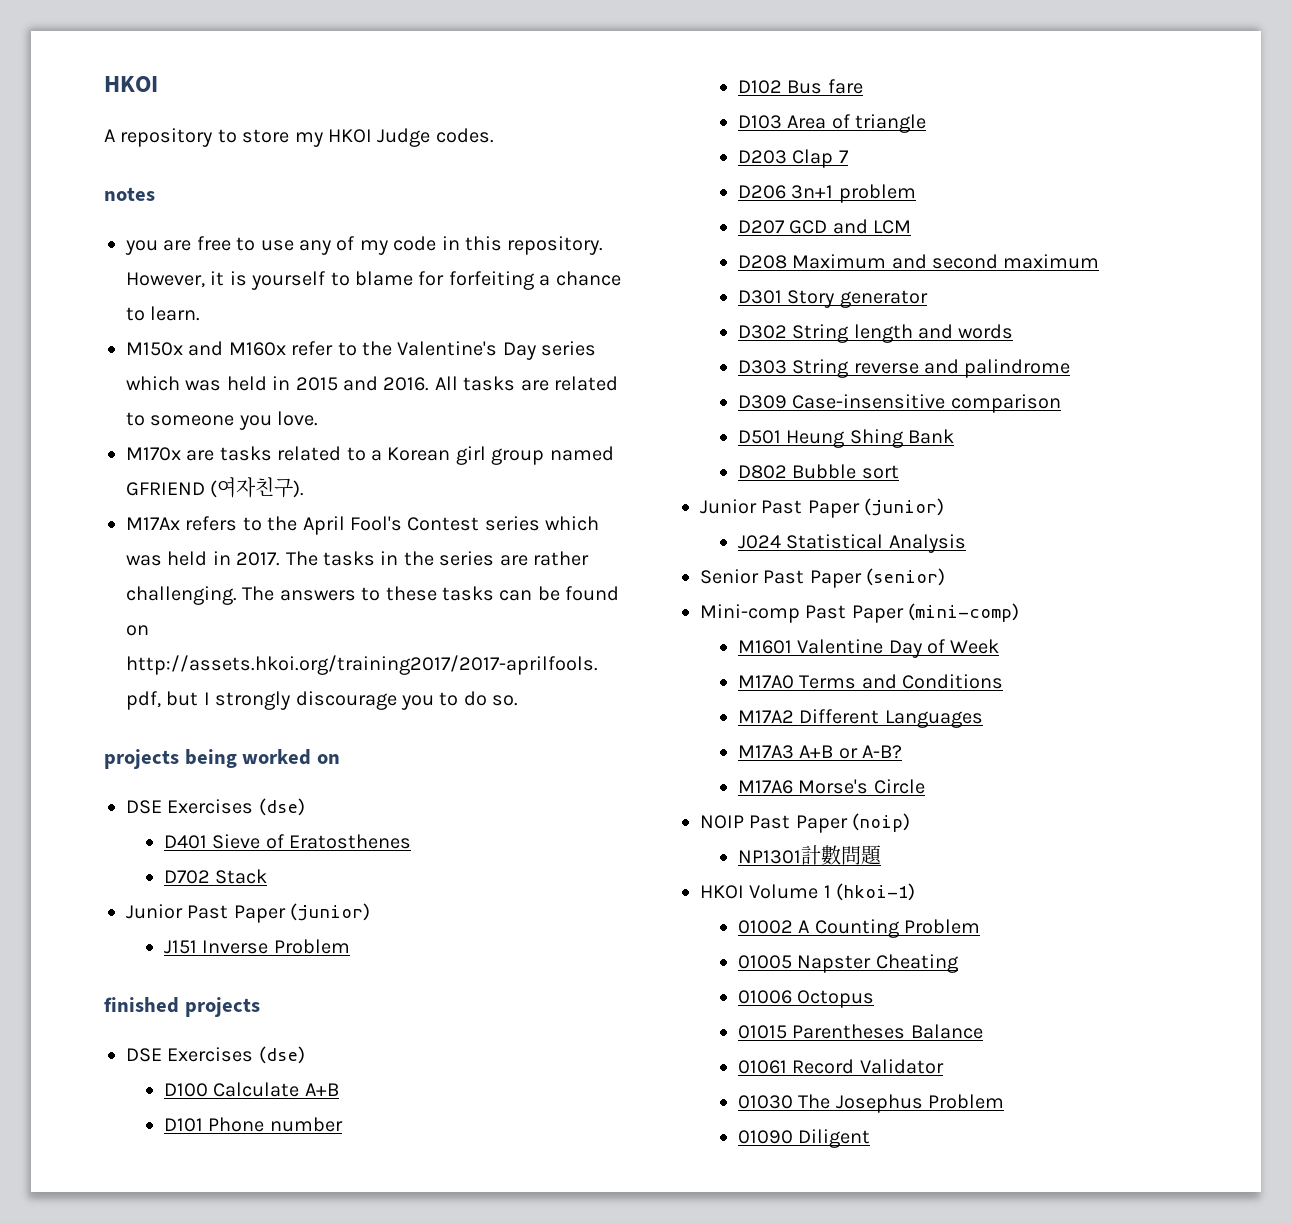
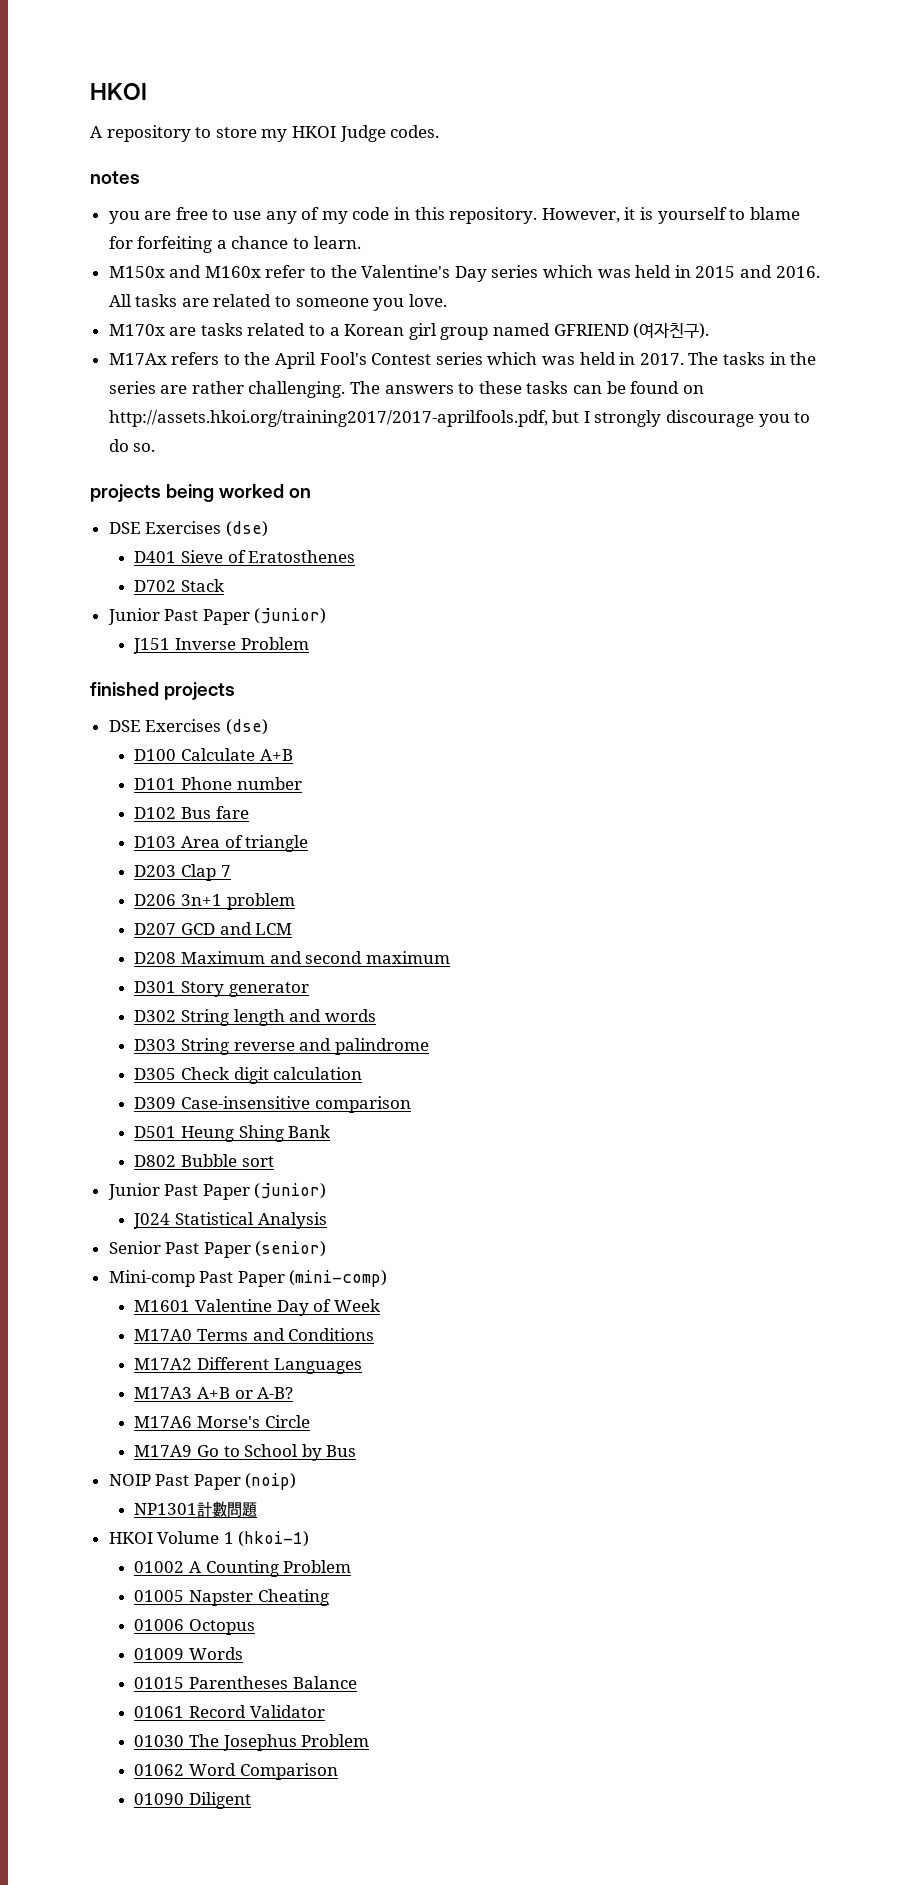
(1071, 368) none -> [134,1067,363,1084] // D305 Check digit calculation
(925, 786) none -> [134,1444,357,1461] // M17A9 Go to School by Bus
(875, 999) none -> [134,1647,243,1660] // 01009 Words
(1004, 1101) none -> [134,1763,338,1780] // 01062 Word Comparison

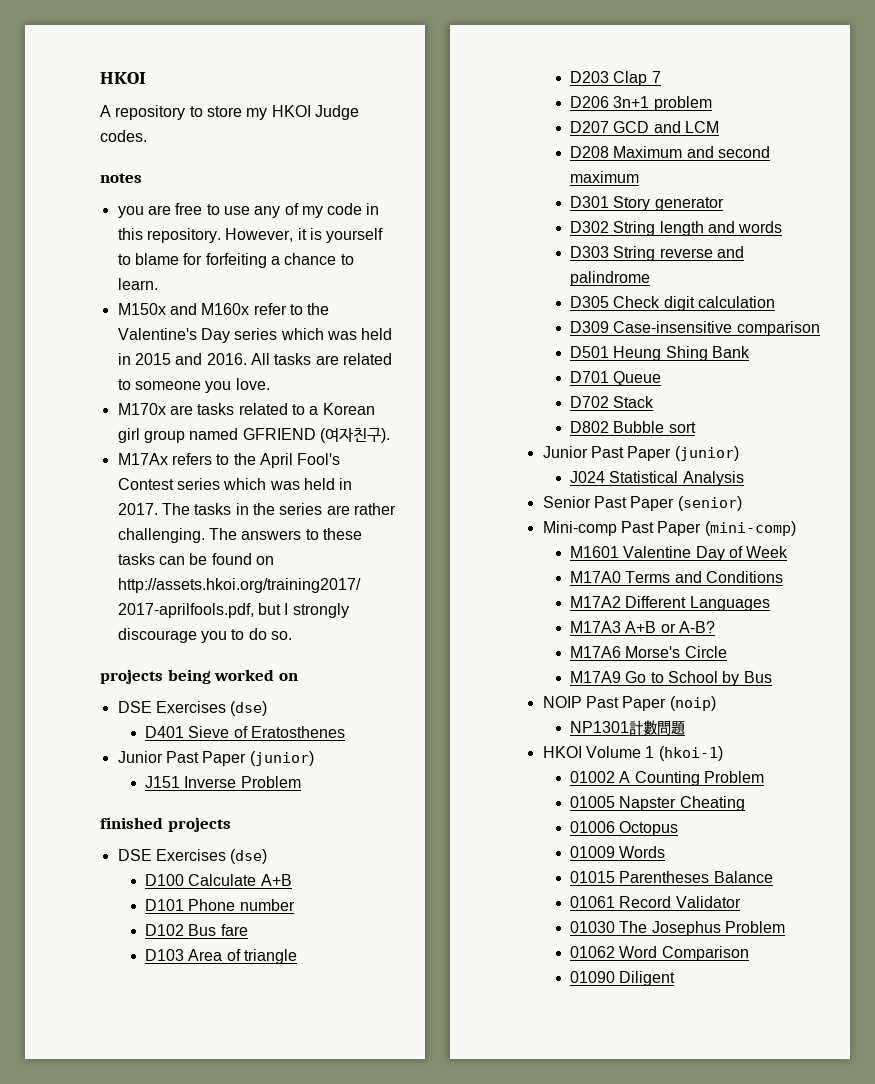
[134,579,224,592] // D702 Stack -> (346, 732) none
(331, 1131) none -> [570,371,662,386] [570,396,655,408] // D701 Queue // D702 Stack

